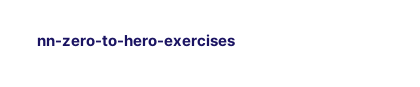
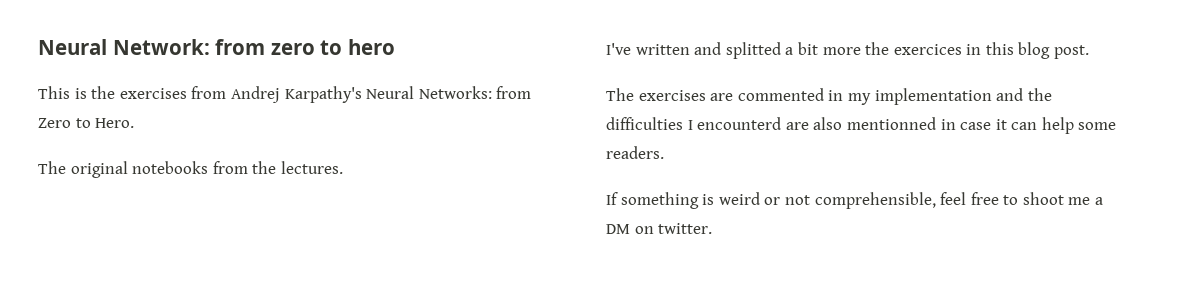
[37,34,235,47] nn-zero-to-hero-exercises -> [38,39,395,55] [38,86,532,103] [38,118,135,128] [38,161,343,178] [606,42,1090,59] [606,88,1052,105] [606,117,1117,134] [606,146,664,159] [606,192,1104,209] [606,223,713,234] Neural Network: from zero to hero // This is the exercises from Andrej Karpathy's Neural Networks: from Zero to Hero. // The original notebooks from the lectures. // I've written and splitted a bit more the exercices in this blog post. // The exercises are commented in my implementation and the difficulties I encounterd are also mentionned in case it can help some readers. // If something is weird or not comprehensible, feel free to shoot me a DM on twitter.

